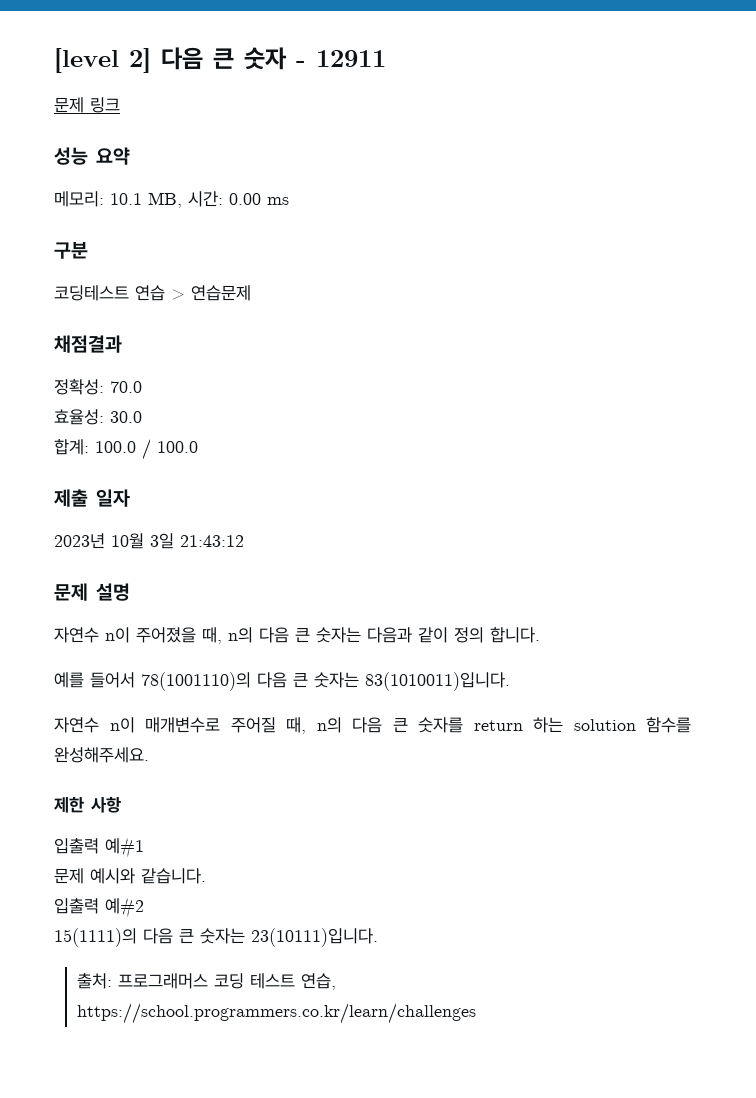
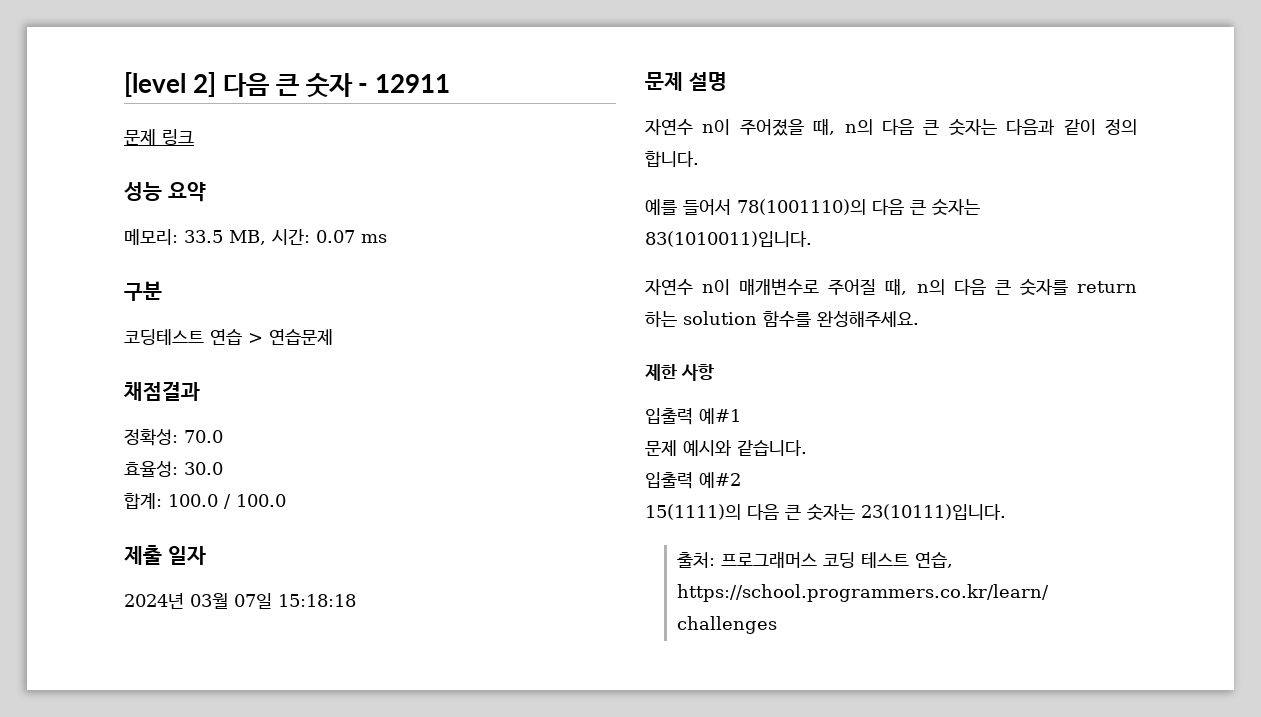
[110,193,142,205] 10.1 -> [184,230,223,243] 33.5
[229,193,261,205] 0.00 -> [316,230,355,243] 0.07
[54,533,244,549] 2023년 10월 3일 21:43:12 -> [124,593,356,609] 2024년 03월 07일 15:18:18

